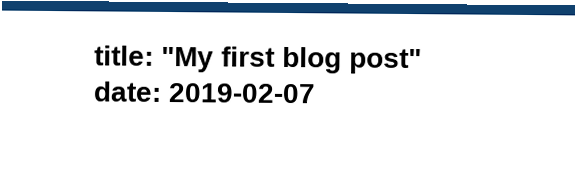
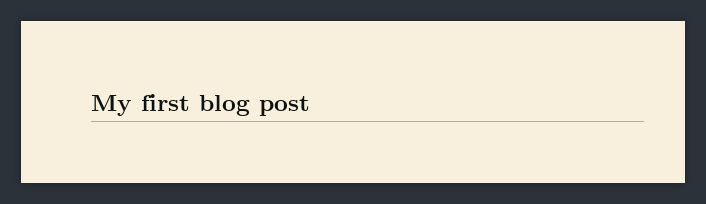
[94,45,422,75] [93,81,316,104] title: "My first blog post" date: 2019-02-07 -> [91,94,310,116] My first blog post

